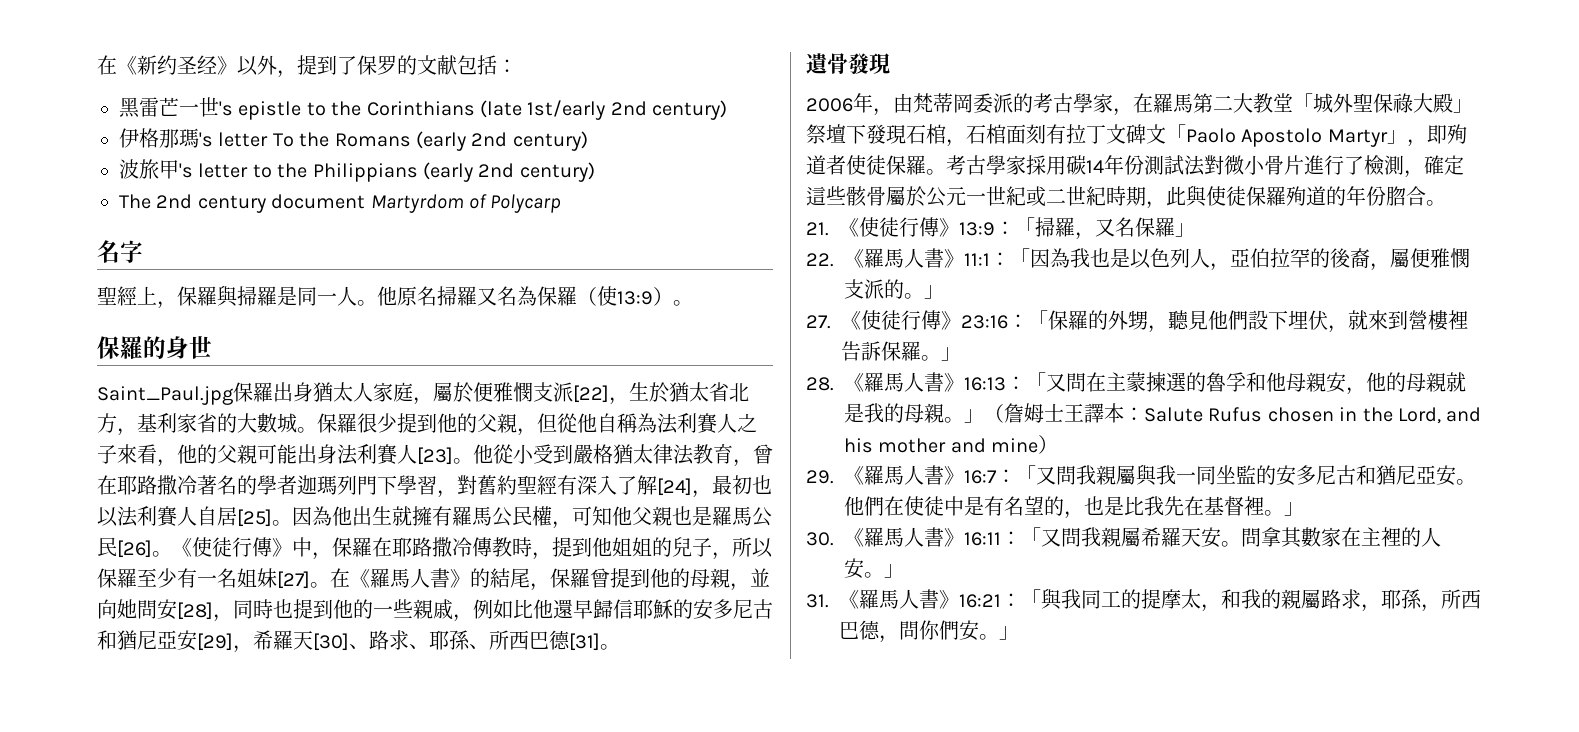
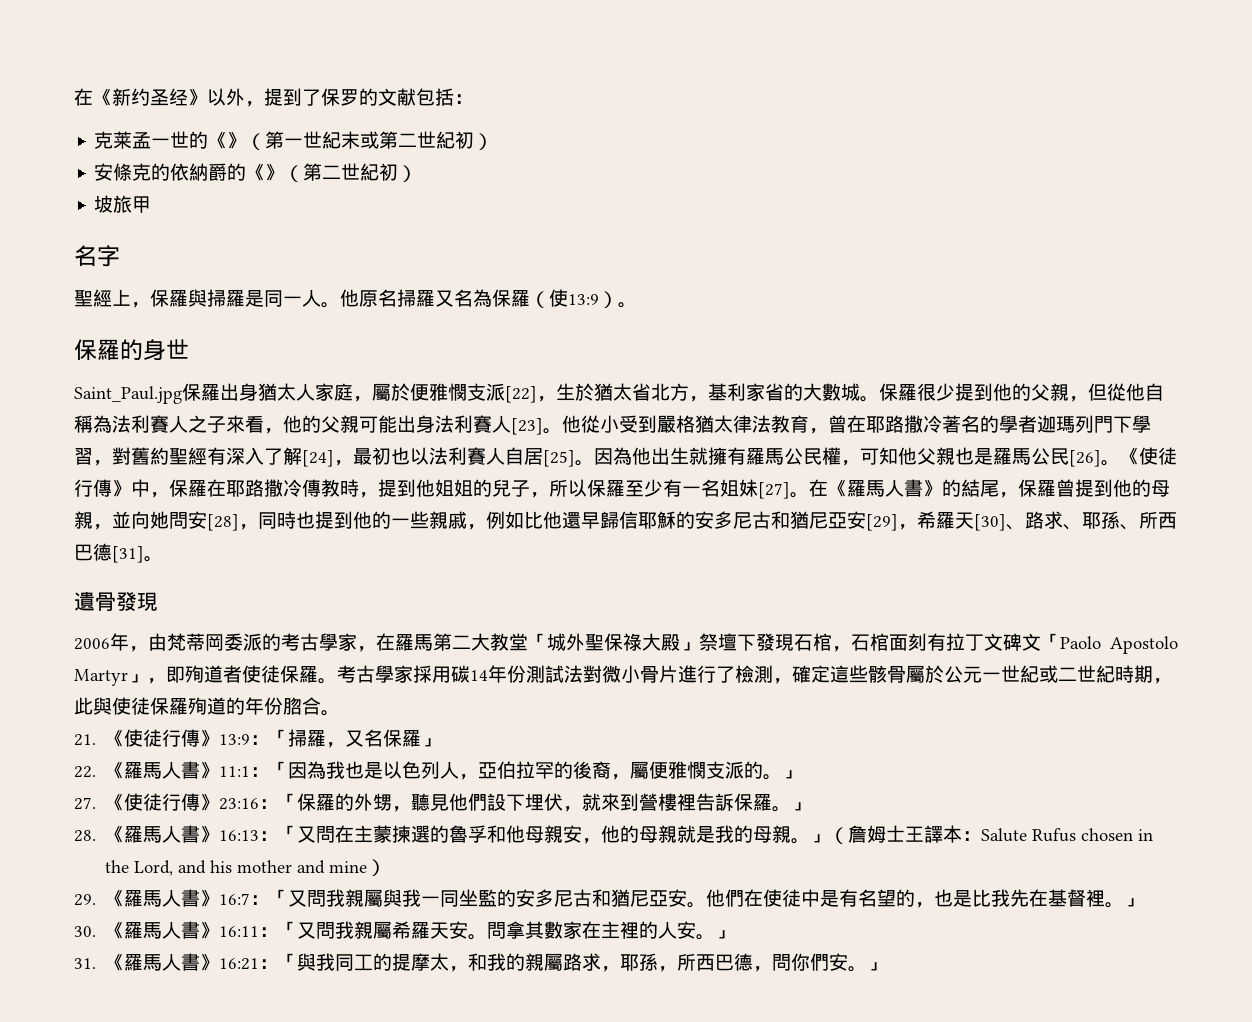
[119,97,728,120] [119,128,588,151] [119,159,595,182] [119,194,562,213] 黑雷芒一世's epistle to the Corinthians (late 1st/early 2nd century) // 伊格那瑪's letter To the Romans (early 2nd century) // 波旅甲's letter to the Philippians (early 2nd century) // The 2nd century document Martyrdom of Polycarp -> [94,131,494,150] [94,163,418,182] [94,195,152,213] 克莱孟一世的《》（第一世紀末或第二世紀初） // 安條克的依納爵的《》（第二世紀初） // 坡旅甲

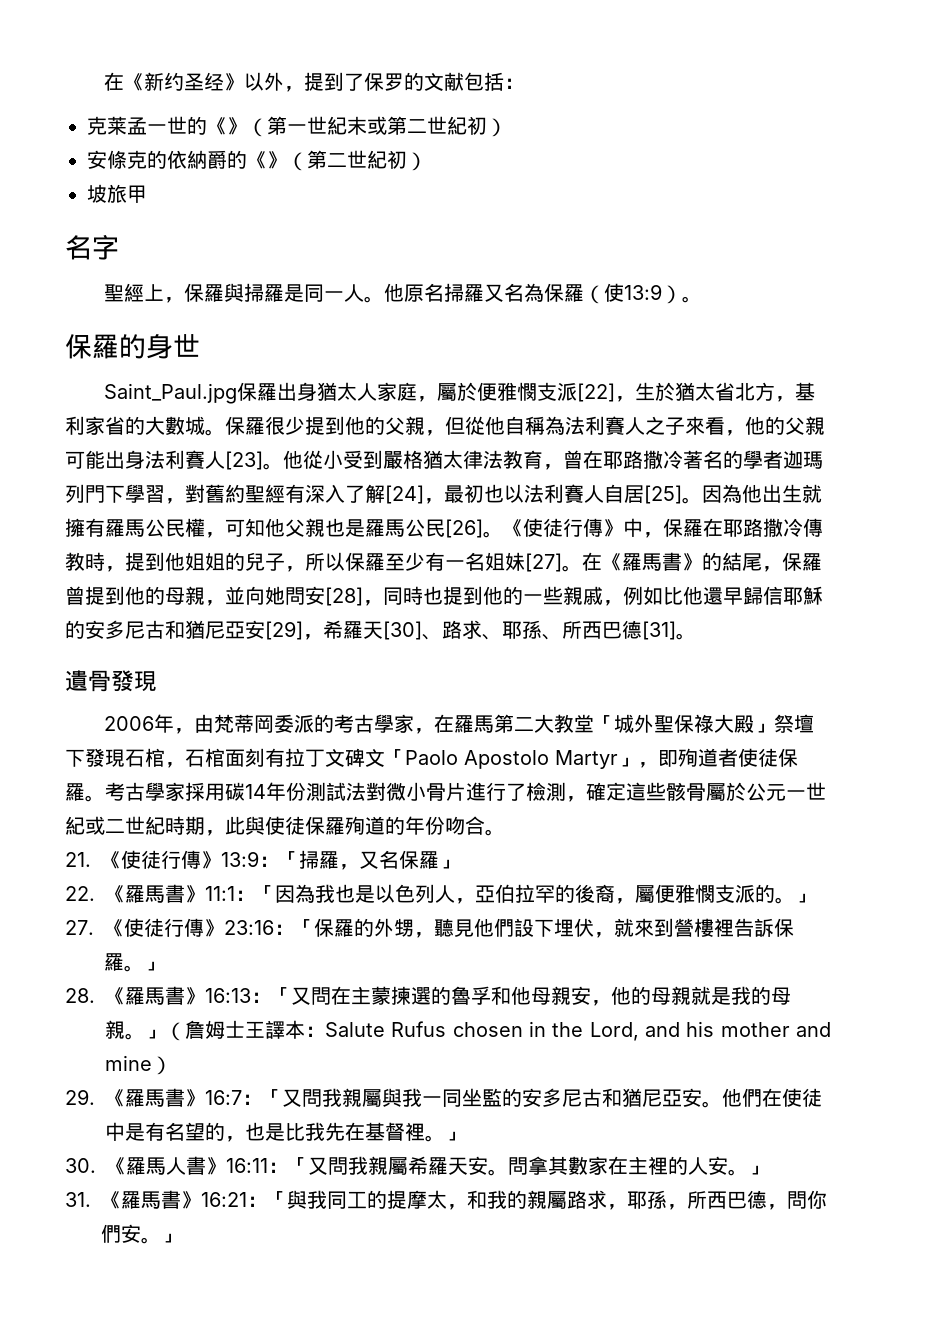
[885,480,904,497] 人 -> (662, 562) none
[283,697,302,715] 脗 -> [445,816,465,835] 吻
[162,762,182,779] 人 -> (165, 894) none
[162,826,182,843] 人 -> (165, 996) none
[162,890,182,907] 人 -> (165, 1098) none
[162,954,182,971] 人 -> (161, 1200) none

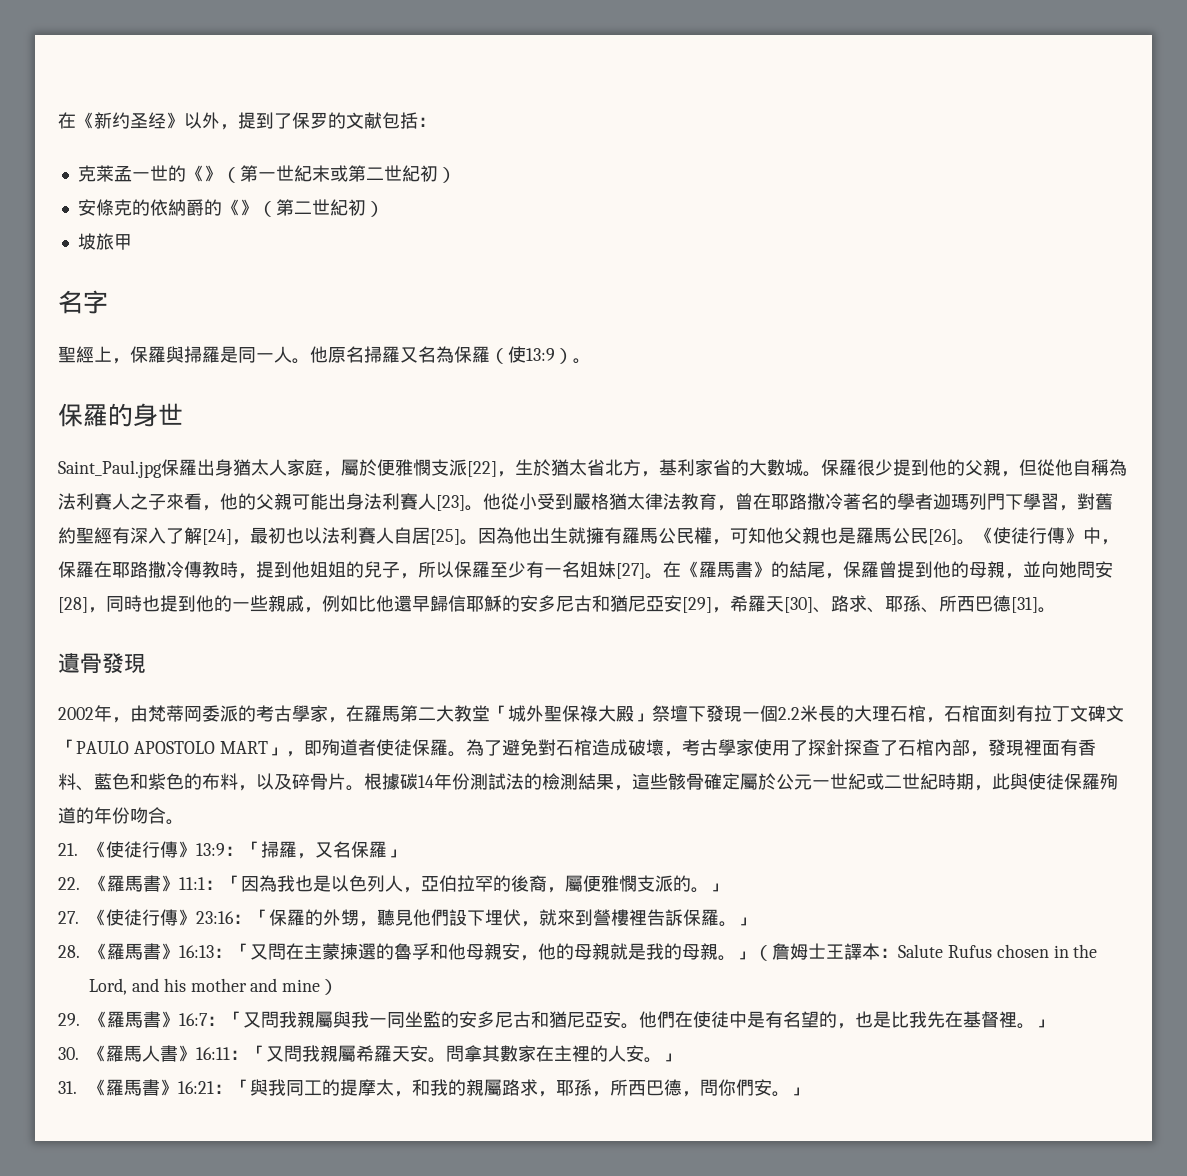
[104,716,155,731] 2006 -> [58,707,94,720] 2002
(125, 758) none -> [742,705,890,722] 一個2.2米長的大理
[405,750,618,769] Paolo Apostolo Martyr -> [76,741,268,754] PAULO APOSTOLO MART
[105,782,626,802] 考古學家採用碳14年份測試法對微小骨片進行了檢測，確定 -> [465,739,1096,757] [58,773,632,791] 為了避免對石棺造成破壞，考古學家使用了探針探查了石棺內部，發現裡面有香料、藍色和紫色的布料，以及碎骨片。根據碳14年份測試法的檢測結果，
(706, 792) none -> [704,773,740,790] 確定

